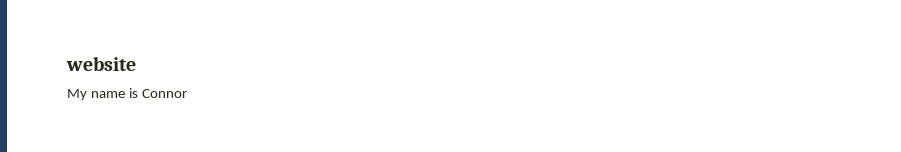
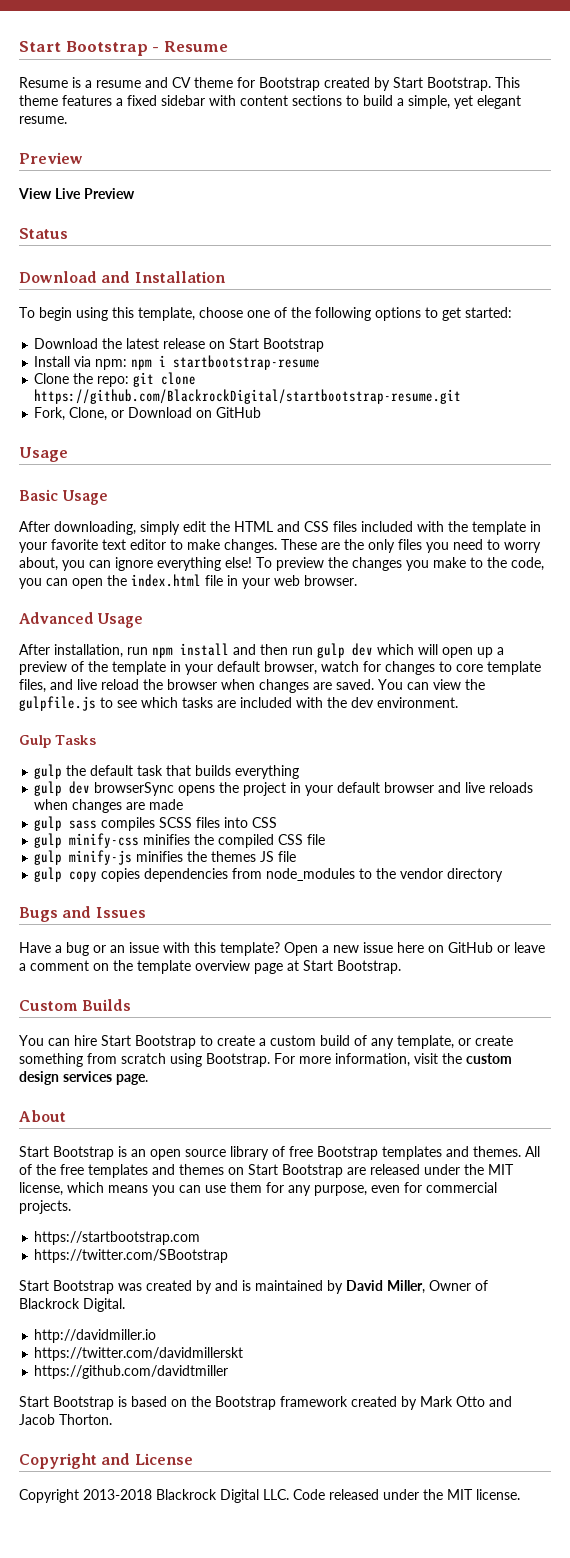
[66,56,136,71] [67,88,187,100] website // My name is Connor -> [19,41,228,56] [19,77,520,91] [19,95,521,109] [19,116,67,124] [19,152,83,164] [18,188,135,199] [19,228,68,239] [19,271,226,283] [19,307,512,321] [34,338,325,352] [34,355,321,370] [34,372,197,387] [34,389,462,404] [34,407,262,421] [19,447,68,462] [19,489,109,505] [19,521,541,535] [19,539,541,553] [19,557,544,571] [19,574,357,589] [19,612,144,628] [19,643,504,658] [19,661,541,675] [19,679,485,693] [19,696,458,711] [19,735,96,748] [34,764,300,779] [34,781,534,796] [34,799,184,813] [34,816,278,831] [34,833,326,848] [34,850,297,865] [34,867,504,882] [19,906,146,922] [19,942,545,956] [19,960,401,974] [19,999,132,1011] [19,1035,513,1049] [19,1053,512,1067] [19,1071,148,1085] [19,1110,66,1122] [19,1146,540,1160] [19,1164,514,1178] [19,1182,497,1196] [19,1200,71,1214] [34,1231,201,1245] [34,1249,229,1263] [19,1280,488,1294] [19,1298,125,1312] [34,1329,157,1343] [34,1347,244,1361] [34,1365,229,1379] [19,1396,512,1410] [19,1414,112,1425] [19,1453,193,1469] [19,1489,520,1503] Start Bootstrap - Resume // Resume is a resume and CV theme for Bootstrap created by Start Bootstrap. This theme features a fixed sidebar with content sections to build a simple, yet elegant resume. // Preview // View Live Preview // Status // Download and Installation // To begin using this template, choose one of the following options to get started: // Download the latest release on Start Bootstrap // Install via npm: npm i startbootstrap-resume // Clone the repo: git clone https://github.com/BlackrockDigital/startbootstrap-resume.git // Fork, Clone, or Download on GitHub // Usage // Basic Usage // After downloading, simply edit the HTML and CSS files included with the template in your favorite text editor to make changes. These are the only files you need to worry about, you can ignore everything else! To preview the changes you make to the code, you can open the index.html file in your web browser. // Advanced Usage // After installation, run npm install and then run gulp dev which will open up a preview of the template in your default browser, watch for changes to core template files, and live reload the browser when changes are saved. You can view the gulpfile.js to see which tasks are included with the dev environment. // Gulp Tasks // gulp the default task that builds everything // gulp dev browserSync opens the project in your default browser and live reloads when changes are made // gulp sass compiles SCSS files into CSS // gulp minify-css minifies the compiled CSS file // gulp minify-js minifies the themes JS file // gulp copy copies dependencies from node_modules to the vendor directory // Bugs and Issues // Have a bug or an issue with this template? Open a new issue here on GitHub or leave a comment on the template overview page at Start Bootstrap. // Custom Builds // You can hire Start Bootstrap to create a custom build of any template, or create something from scratch using Bootstrap. For more information, visit the custom design services page. // About // Start Bootstrap is an open source library of free Bootstrap templates and themes. All of the free templates and themes on Start Bootstrap are released under the MIT license, which means you can use them for any purpose, even for commercial projects. // https://startbootstrap.com // https://twitter.com/SBootstrap // Start Bootstrap was created by and is maintained by David Miller, Owner of Blackrock Digital. // http://davidmiller.io // https://twitter.com/davidmillerskt // https://github.com/davidtmiller // Start Bootstrap is based on the Bootstrap framework created by Mark Otto and Jacob Thorton. // Copyright and License // Copyright 2013-2018 Blackrock Digital LLC. Code released under the MIT license.

